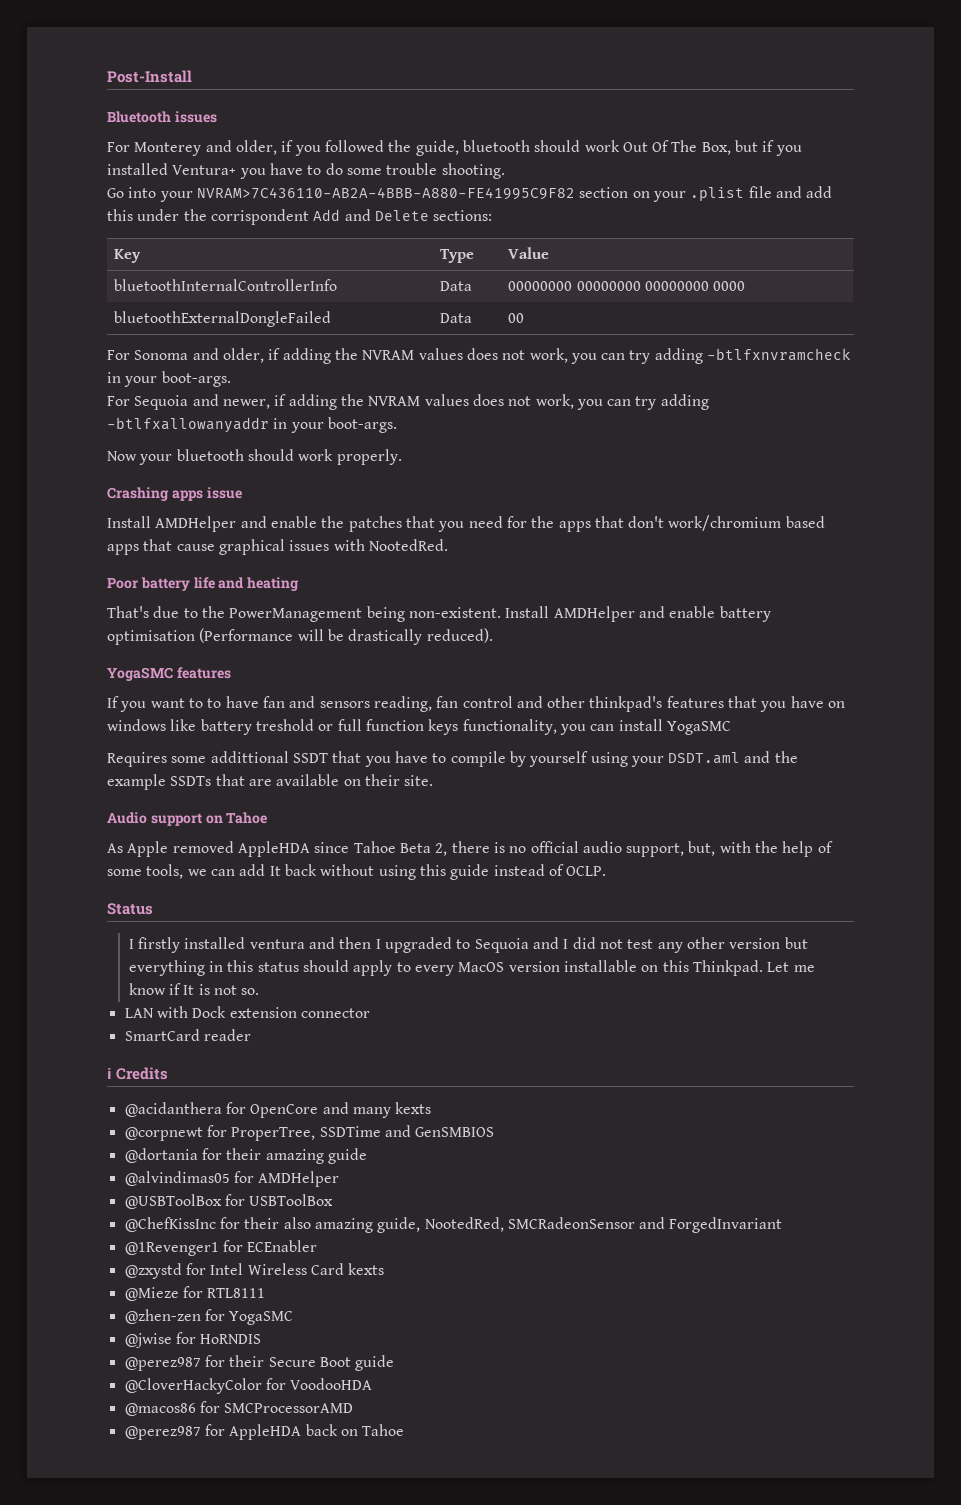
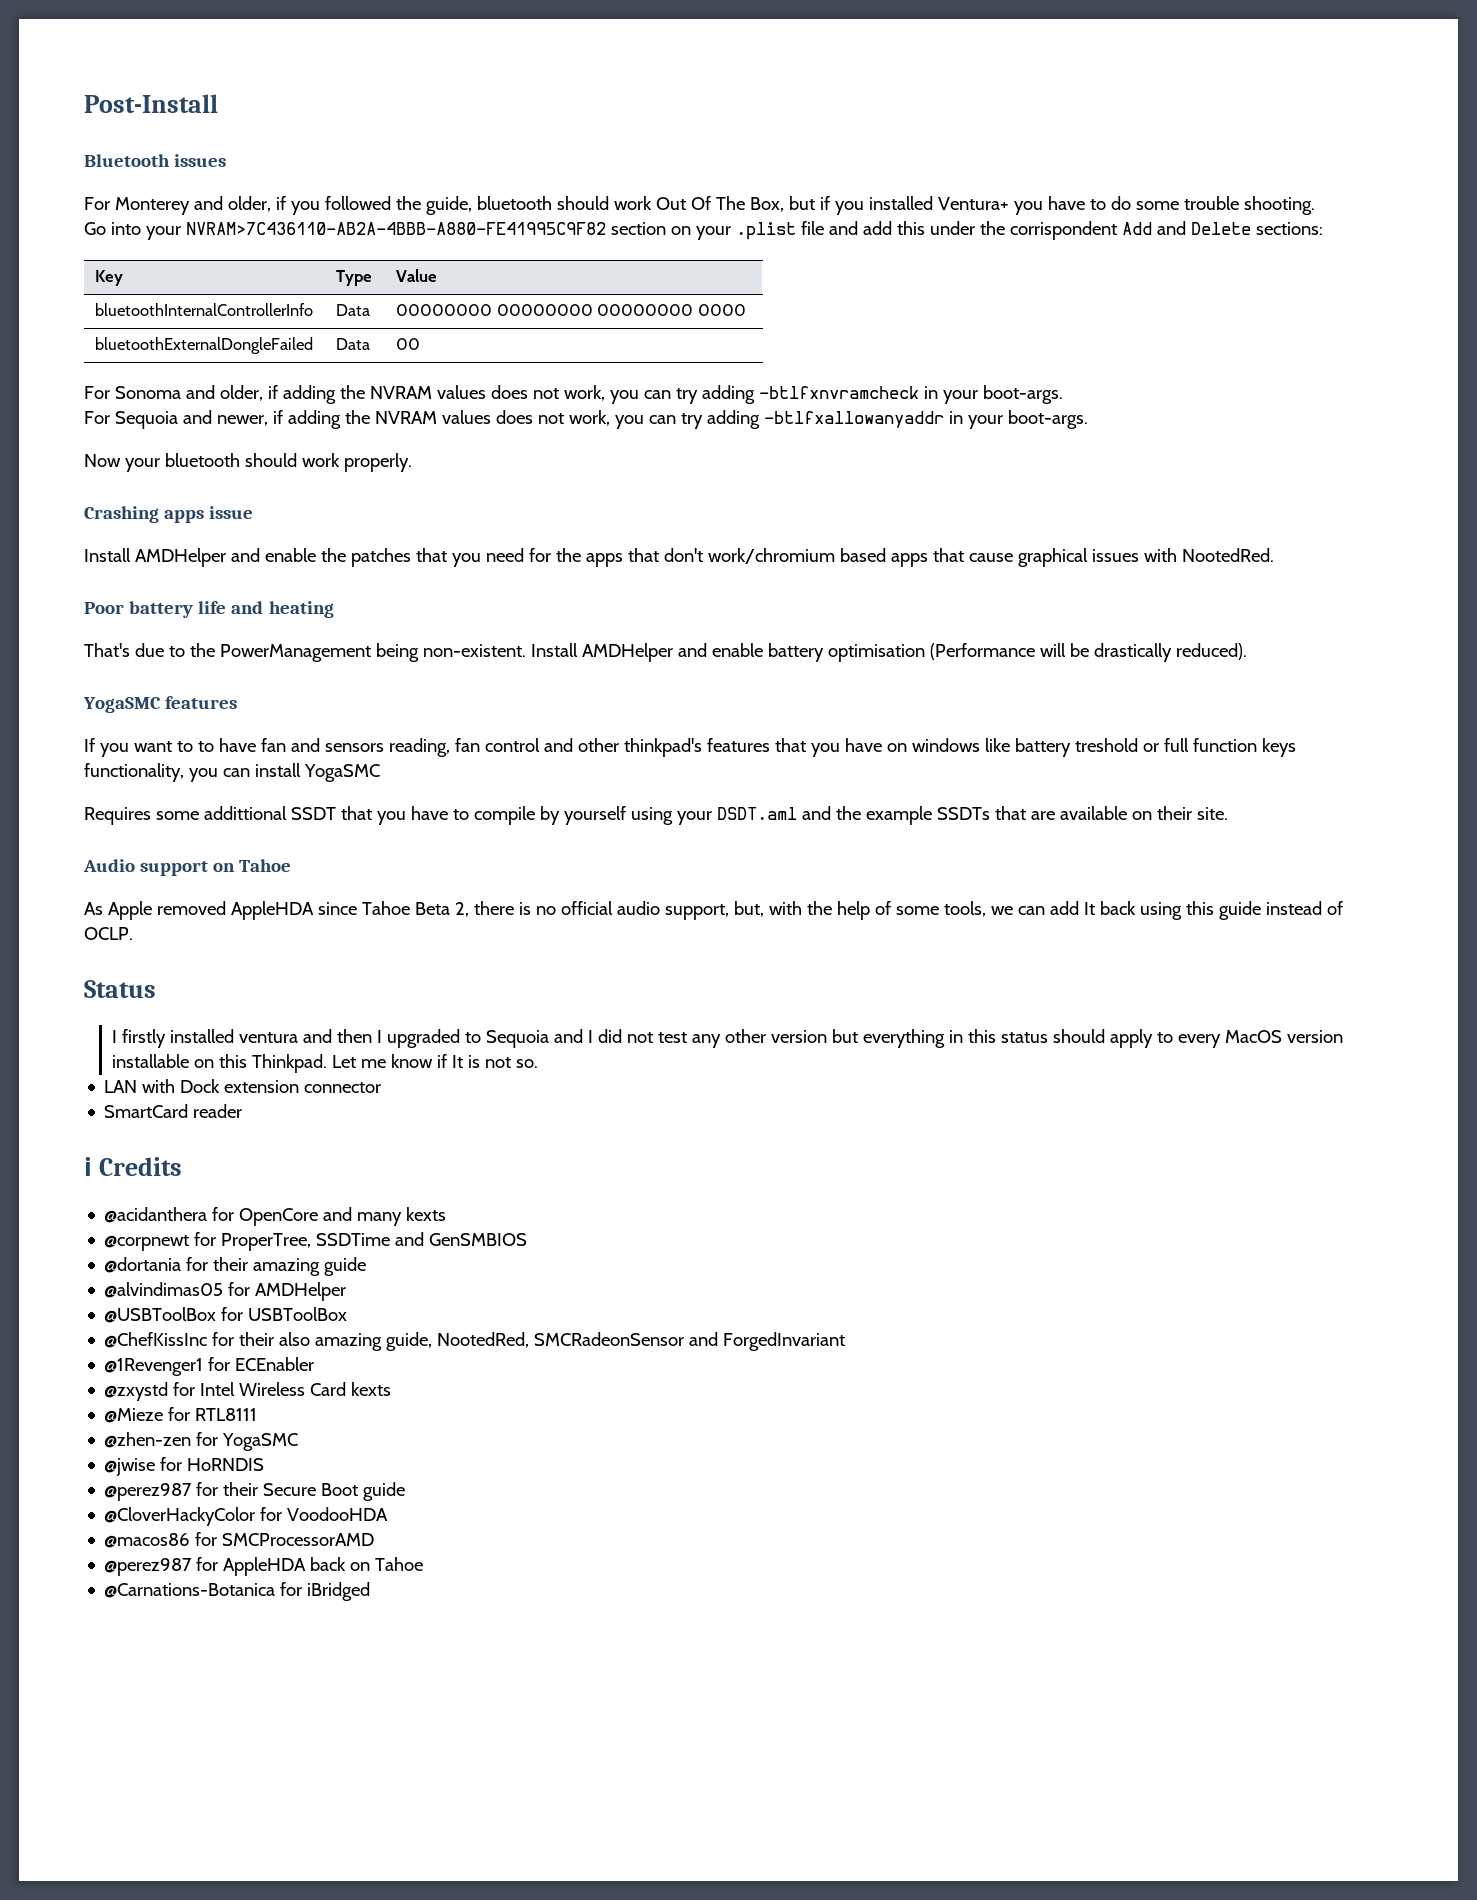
[320,864,375,876] without -> (1136, 908) none
(405, 1430) none -> [104,1582,371,1601] // @Carnations-Botanica for iBridged

